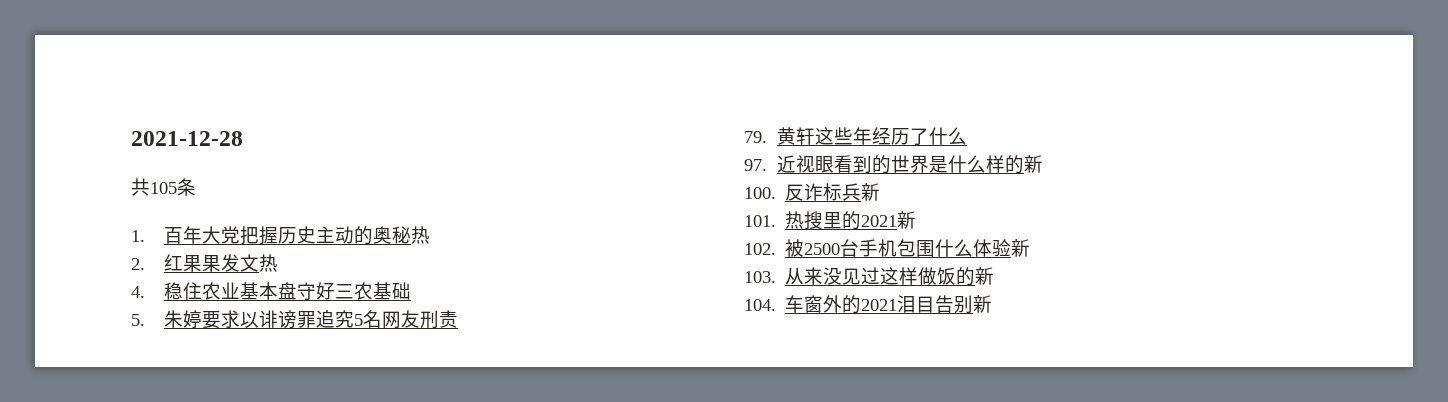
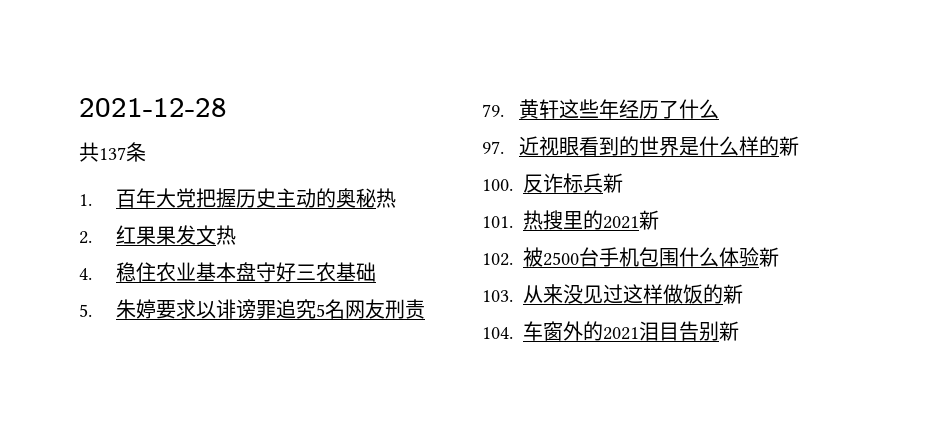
[150,182,177,194] 105 -> [99,147,126,160] 137

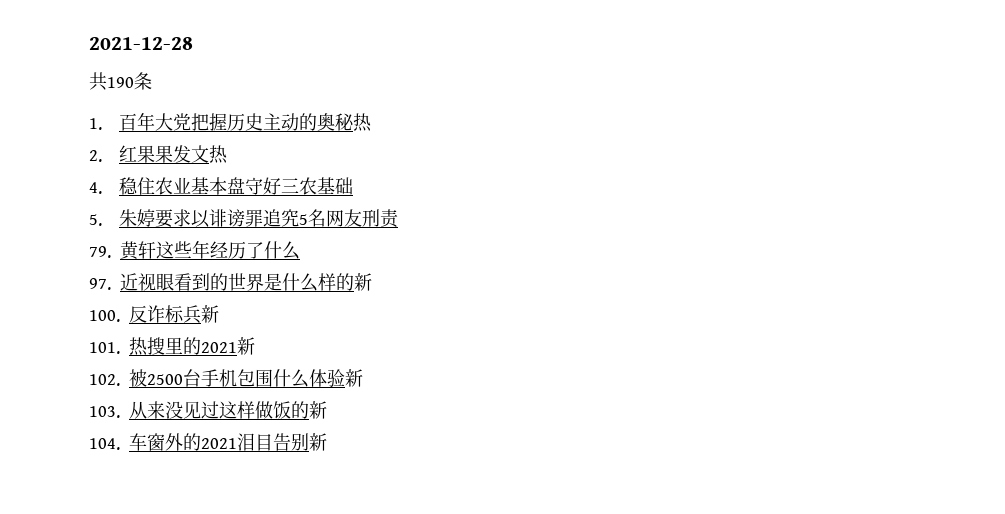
[99,147,126,160] 137 -> [107,77,134,88] 190

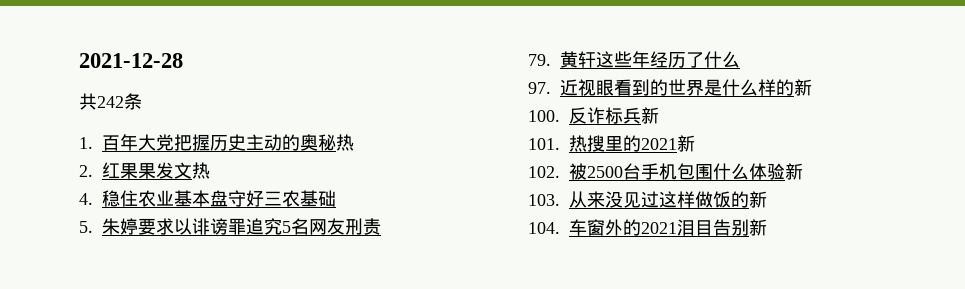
[107,77,134,88] 190 -> [97,96,124,108] 242

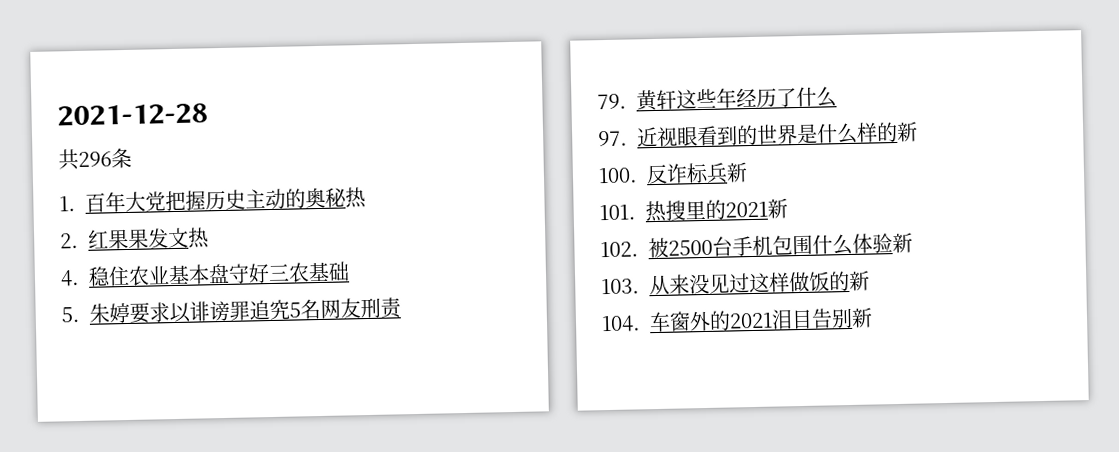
[97,96,124,108] 242 -> [78,151,112,167] 296

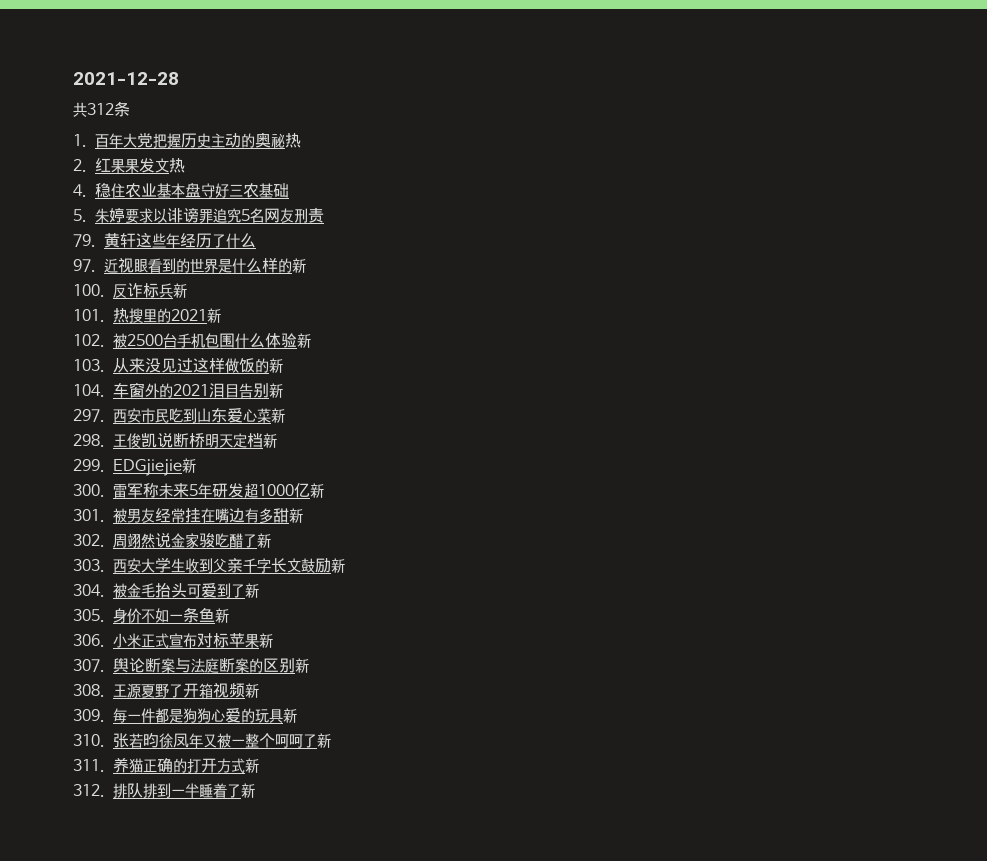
[78,151,112,167] 296 -> [87,103,114,115] 312
(873, 317) none -> [73,408,285,423] [73,432,277,448] [73,458,196,476] [73,483,324,498] [73,508,303,524] [73,532,271,548] [73,557,345,573] [73,583,259,598] [73,607,229,623] [73,633,273,649] [73,658,309,673] [73,682,259,699] [73,708,297,724] [73,733,331,748] [73,757,259,774] [73,783,255,798] // 297.西安市民吃到山东爱心菜新 // 298.王俊凯说断桥明天定档新 // 299. EDGjiejie新 // 300.雷军称未来5年研发超1000亿新 // 301.被男友经常挂在嘴边有多甜新 // 302.周翊然说金家骏吃醋了新 // 303.西安大学生收到父亲千字长文鼓励新 // 304.被金毛抬头可爱到了新 // 305.身价不如一条鱼新 // 306.小米正式宣布对标苹果新 // 307.舆论断案与法庭断案的区别新 // 308.王源夏野了开箱视频新 // 309.每一件都是狗狗心爱的玩具新 // 310.张若昀徐凤年又被一整个呵呵了新 // 311.养猫正确的打开方式新 // 312.排队排到一半睡着了新

